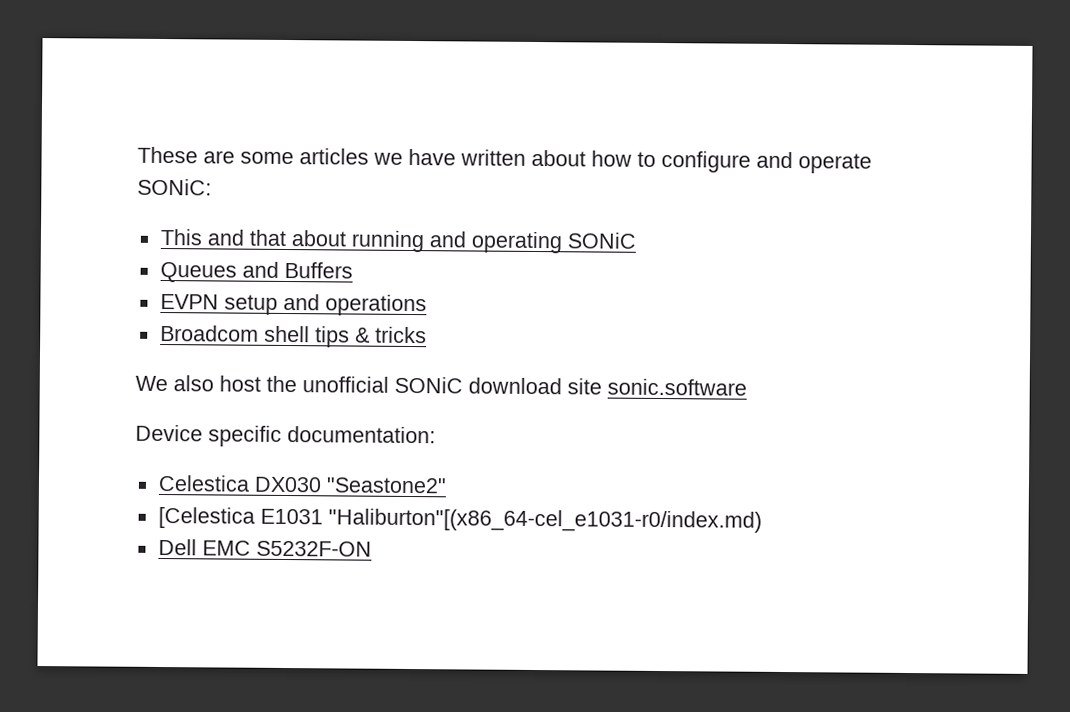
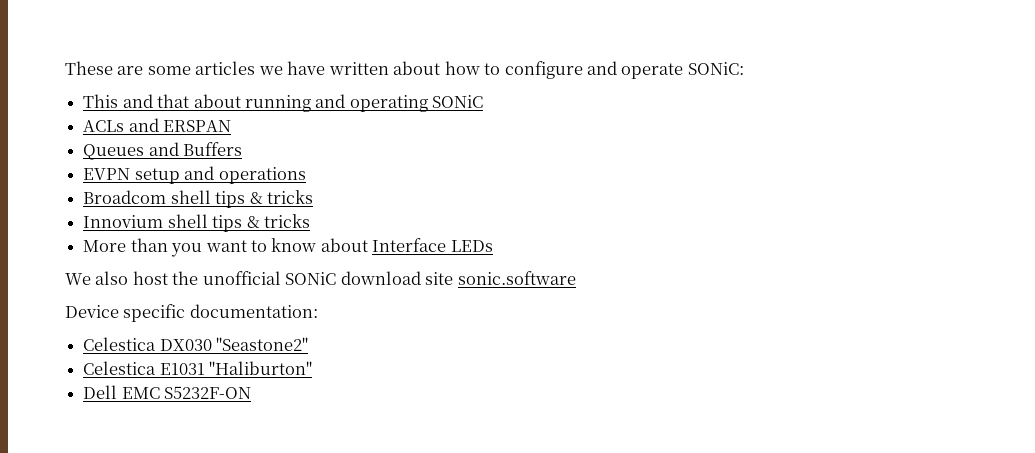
(636, 240) none -> [83,118,232,132] // ACLs and ERSPAN
(427, 335) none -> [83,214,310,232] [83,238,493,257] // Innovium shell tips & tricks // More than you want to know about Interface LEDs
[157,506,762,533] [Celestica E1031 "Haliburton"[(x86_64-cel_e1031-r0/index.md) -> [83,361,313,375] Celestica E1031 "Haliburton"

